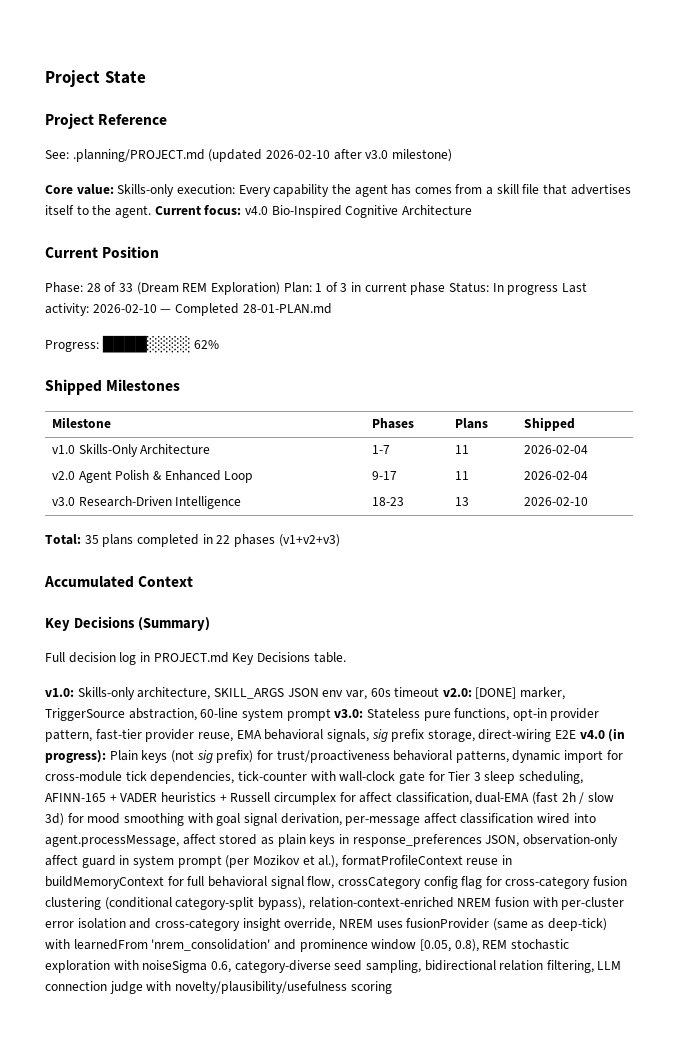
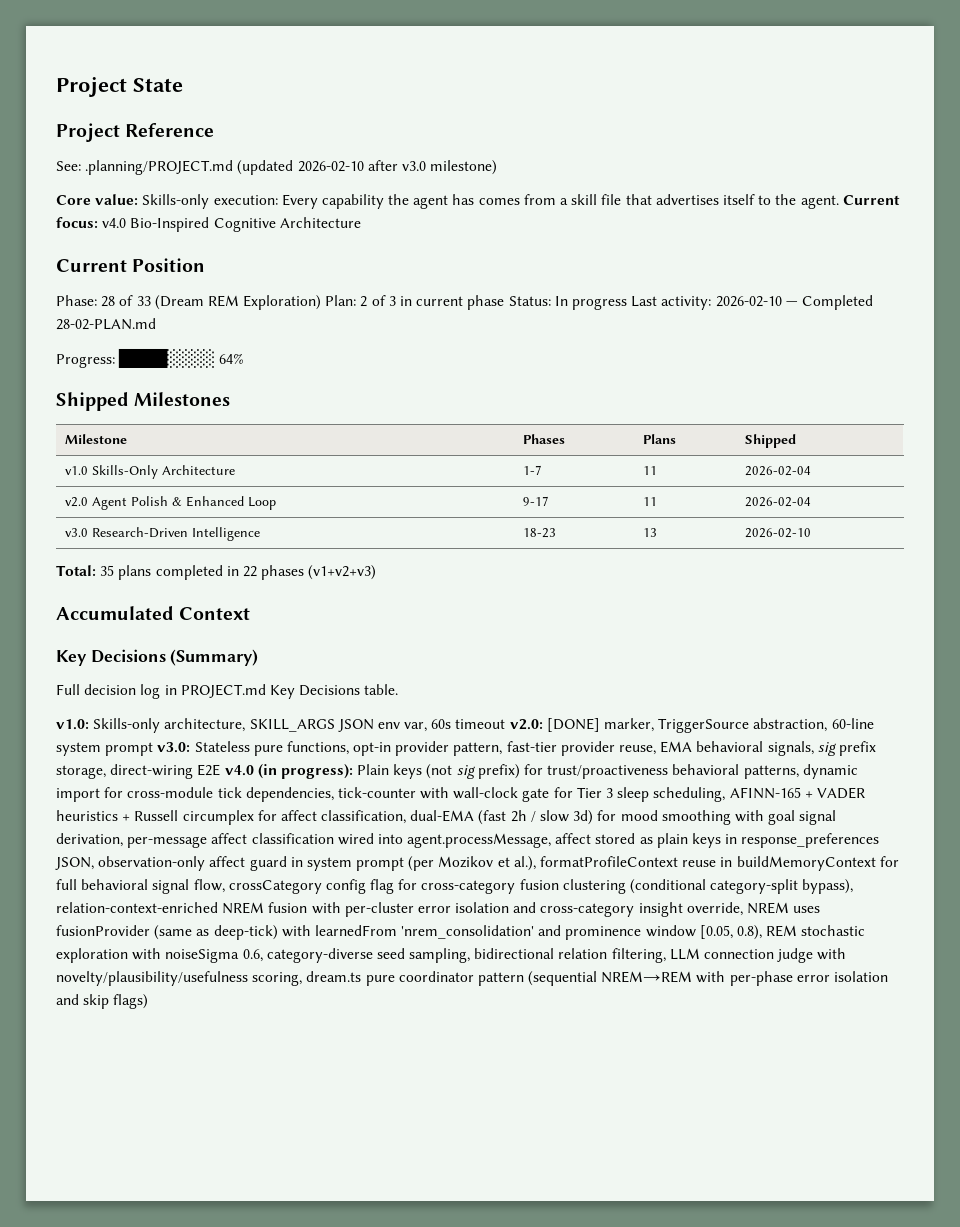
[315,283,323,292] 1 -> [360,296,368,307] 2
[242,303,332,314] 28-01-PLAN.md -> [56,318,156,330] 28-02-PLAN.md
[194,340,220,349] 62% -> [219,353,245,364] 64%
[350,981,392,994] scoring -> [252,971,889,986] [56,994,149,1009] scoring, dream.ts pure coordinator pattern (sequential NREM→REM with per-phase error isolation and skip flags)

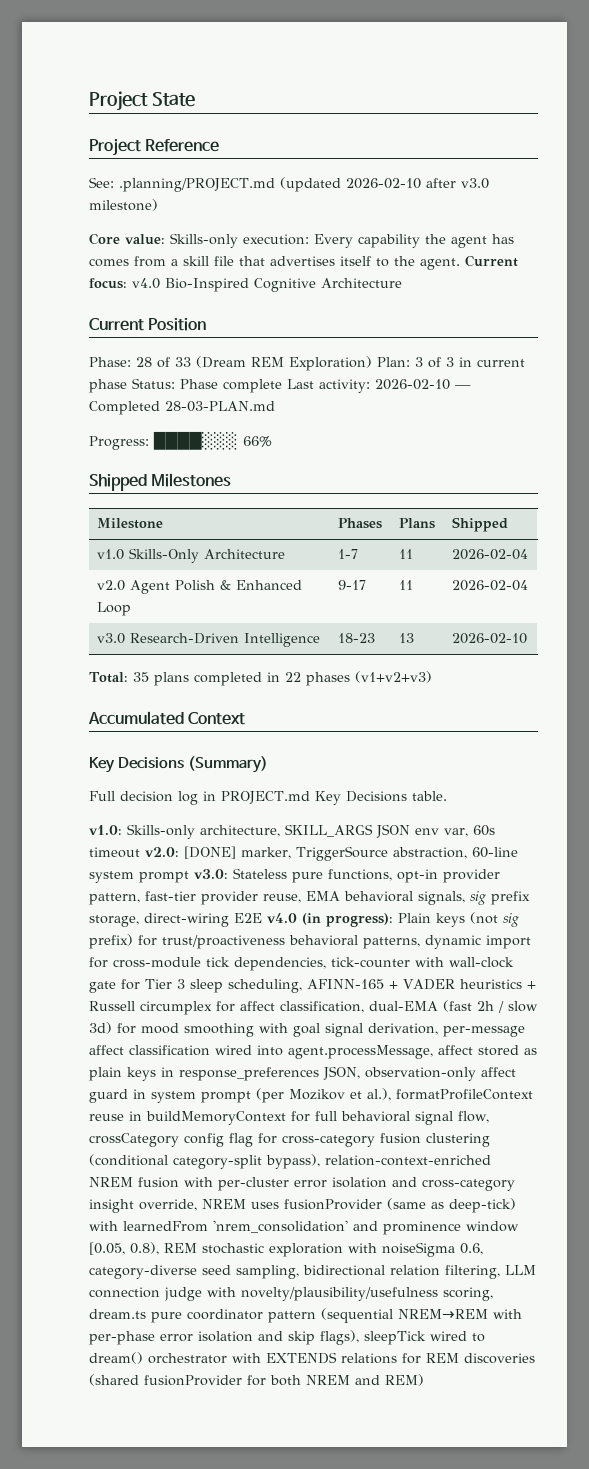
[360,296,368,307] 2 -> [415,357,423,367] 3
[554,296,627,310] In progress -> [180,379,282,393] Phase complete
[56,318,156,330] 28-02-PLAN.md -> [165,401,275,412] 28-03-PLAN.md
[118,348,245,368] ████░░░░ 64% -> [153,431,272,450] ████░░░ 66%
[113,994,149,1009] flags) -> [320,1330,485,1345] [89,1352,535,1364] [89,1374,424,1386] flags), sleepTick wired to dream() orchestrator with EXTENDS relations for REM discoveries (shared fusionProvider for both NREM and REM)

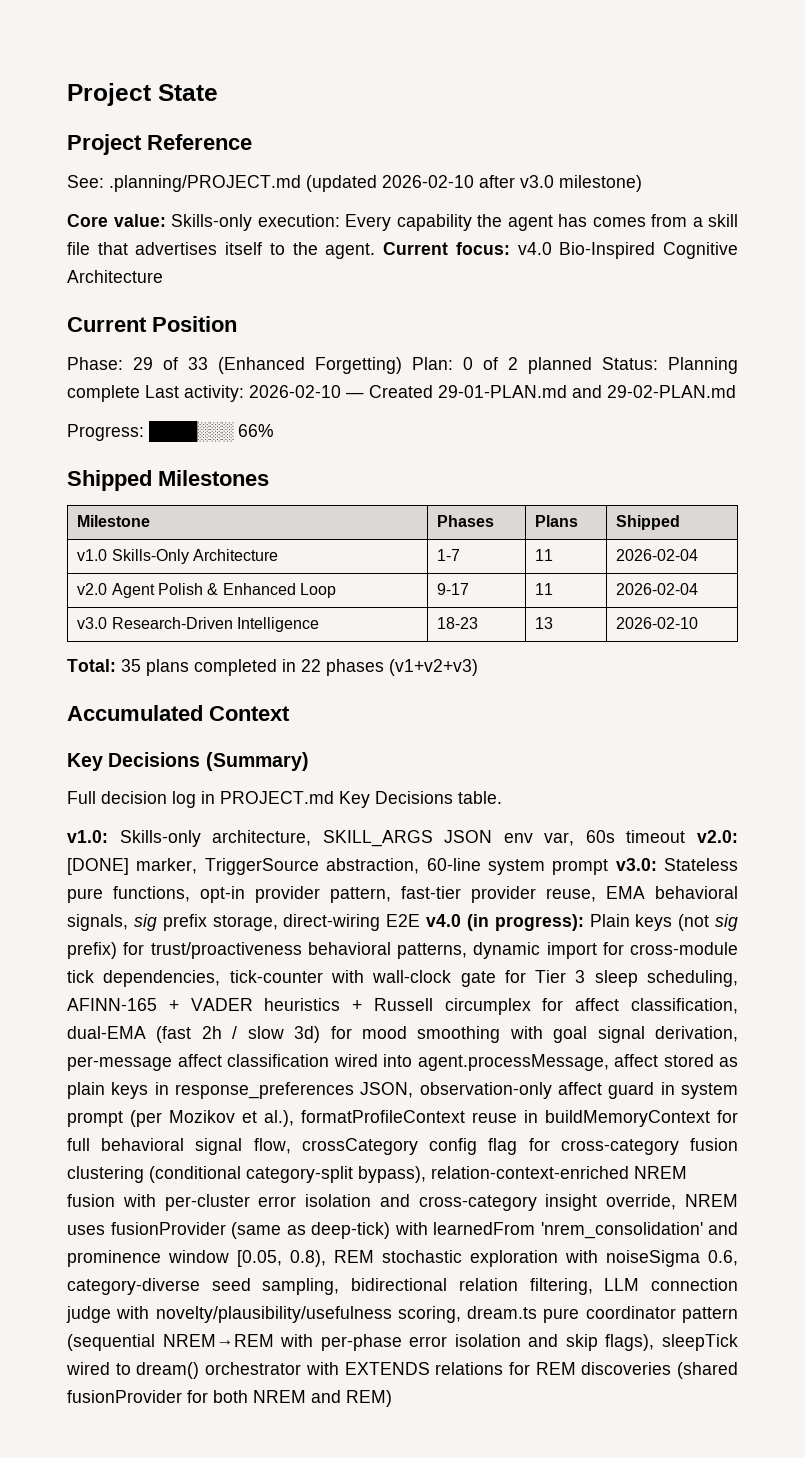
[136,357,152,367] 28 -> [133,357,153,370] 29
[196,356,525,371] [89,378,218,393] (Dream REM Exploration) Plan: 3 of 3 in current phase Status: Phase -> [218,357,738,374] (Enhanced Forgetting) Plan: 0 of 2 planned Status: Planning
[89,401,275,415] Completed 28-03-PLAN.md -> [369,385,736,398] Created 29-01-PLAN.md and 29-02-PLAN.md

